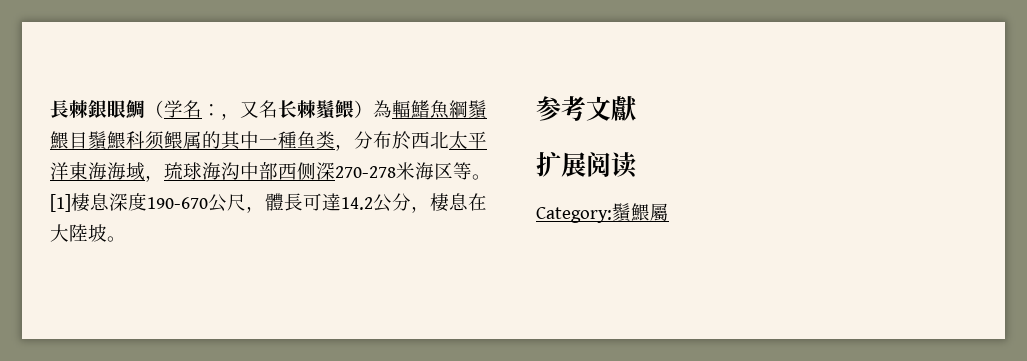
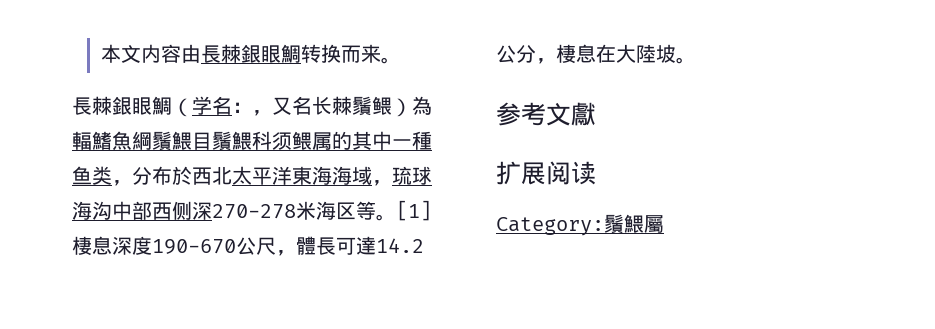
(50, 109) none -> [101,44,402,64] 本文内容由長棘銀眼鯛转换而来。 //

